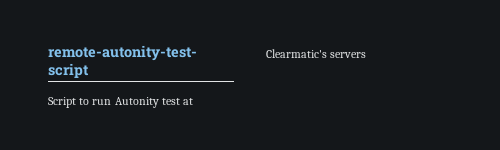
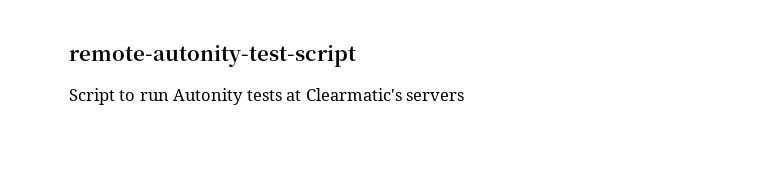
[161,98,180,105] test -> [246,90,282,101] tests

